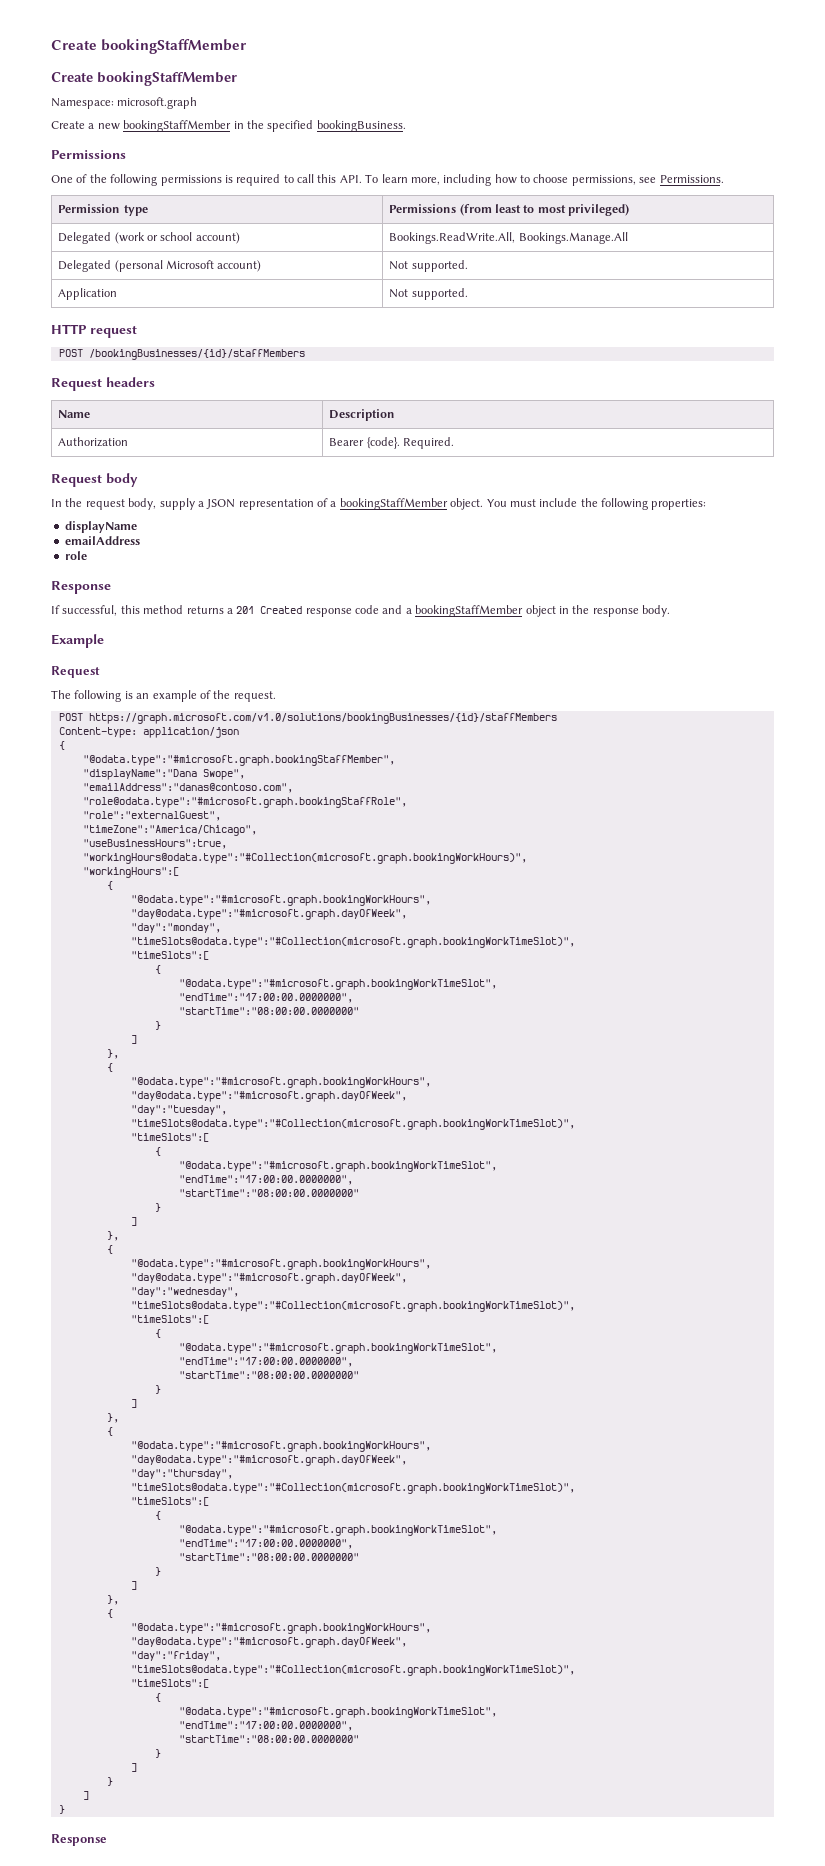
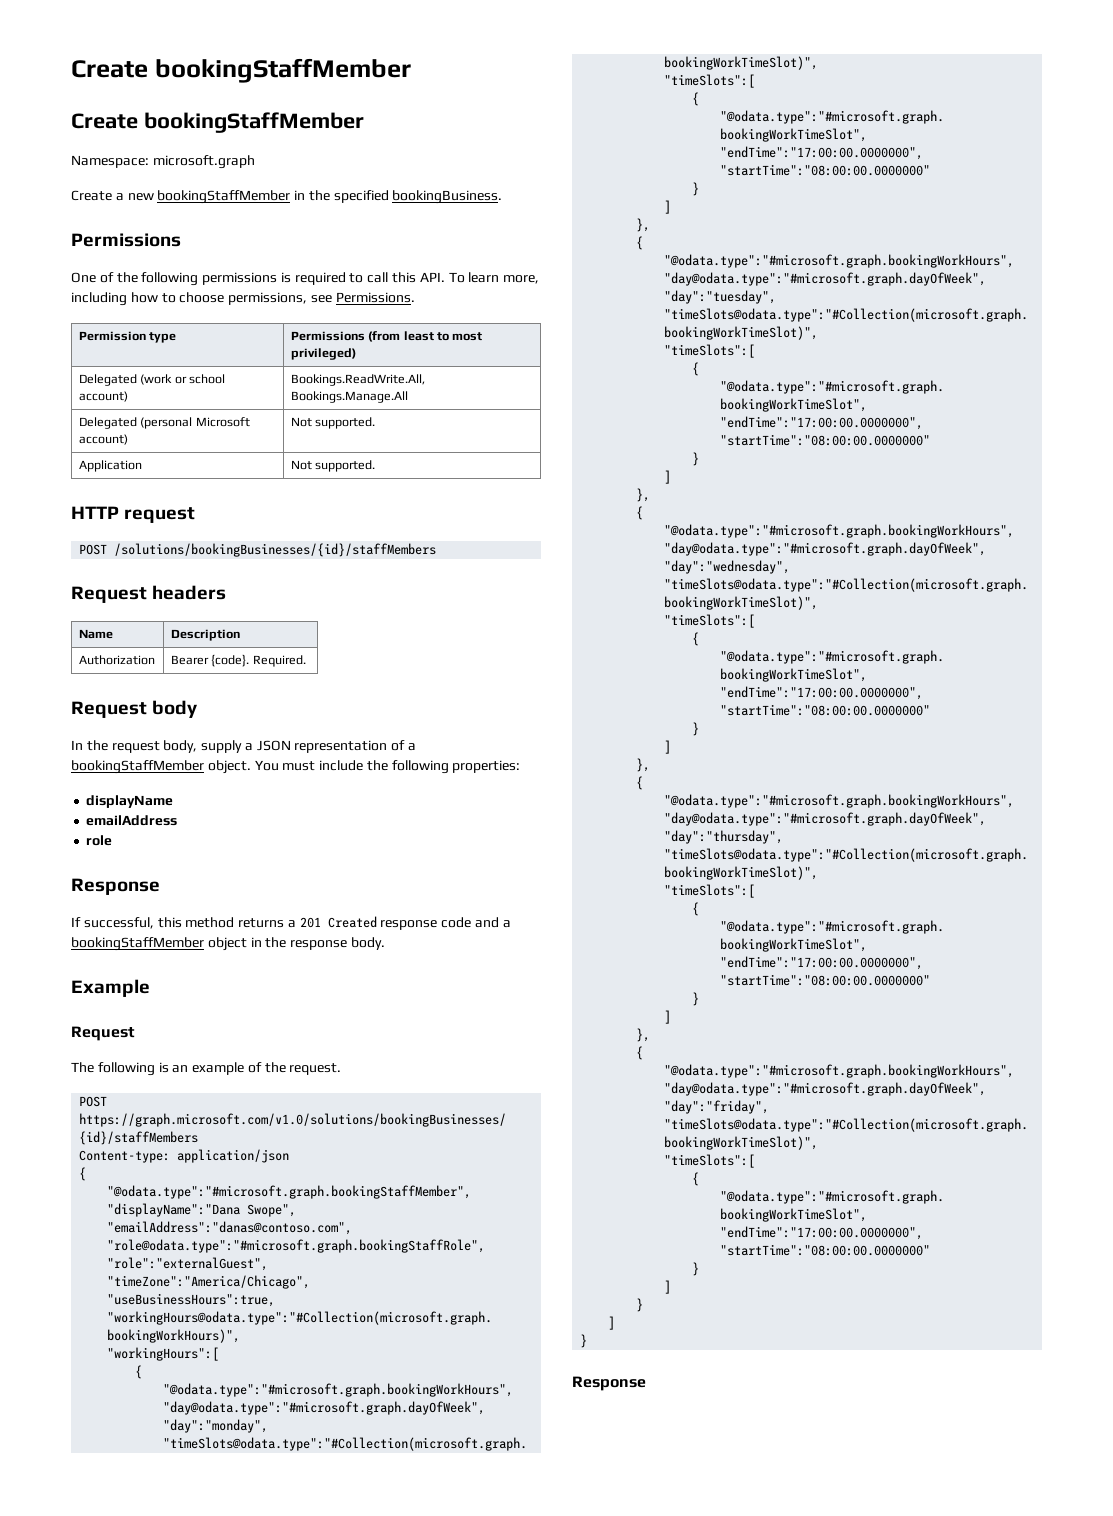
[88,349,305,360] /bookingBusinesses/{id}/staffMembers -> [114,543,437,557] /solutions/bookingBusinesses/{id}/staffMembers

